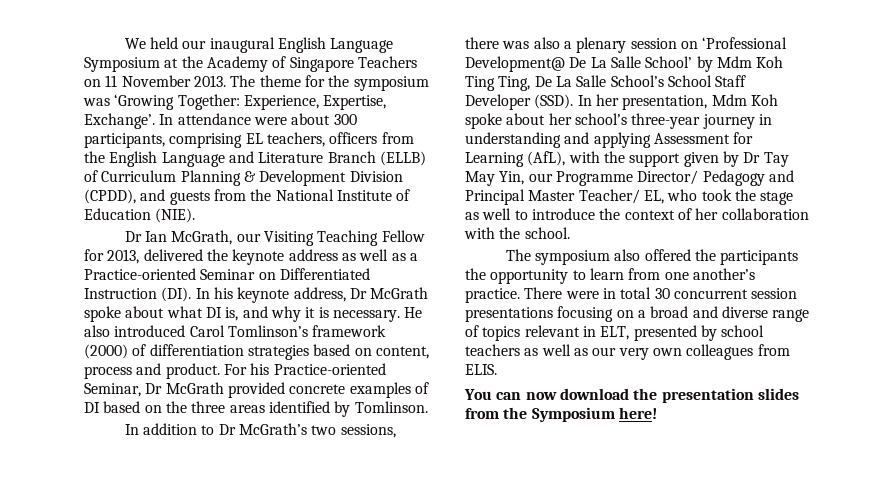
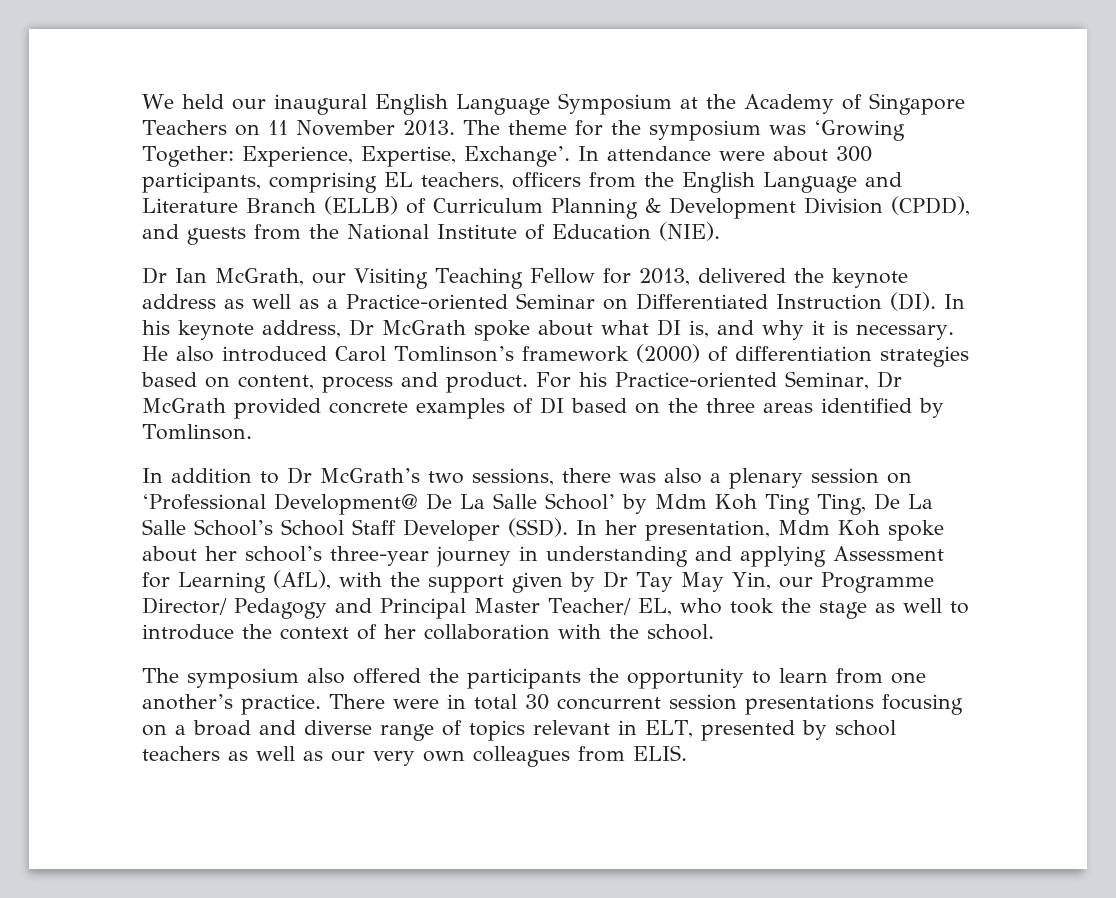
[464,388,799,403] [465,407,657,422] // You can now download the presentation slides from the Symposium here! -> (687, 753) none

